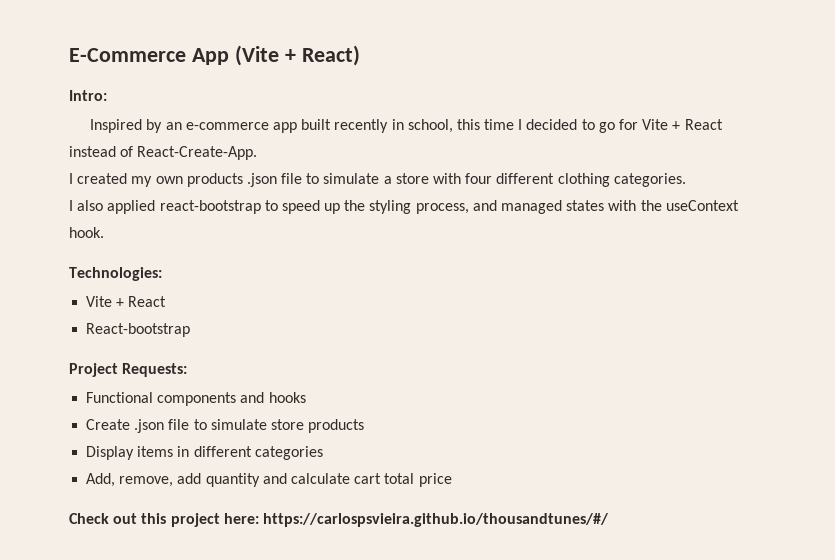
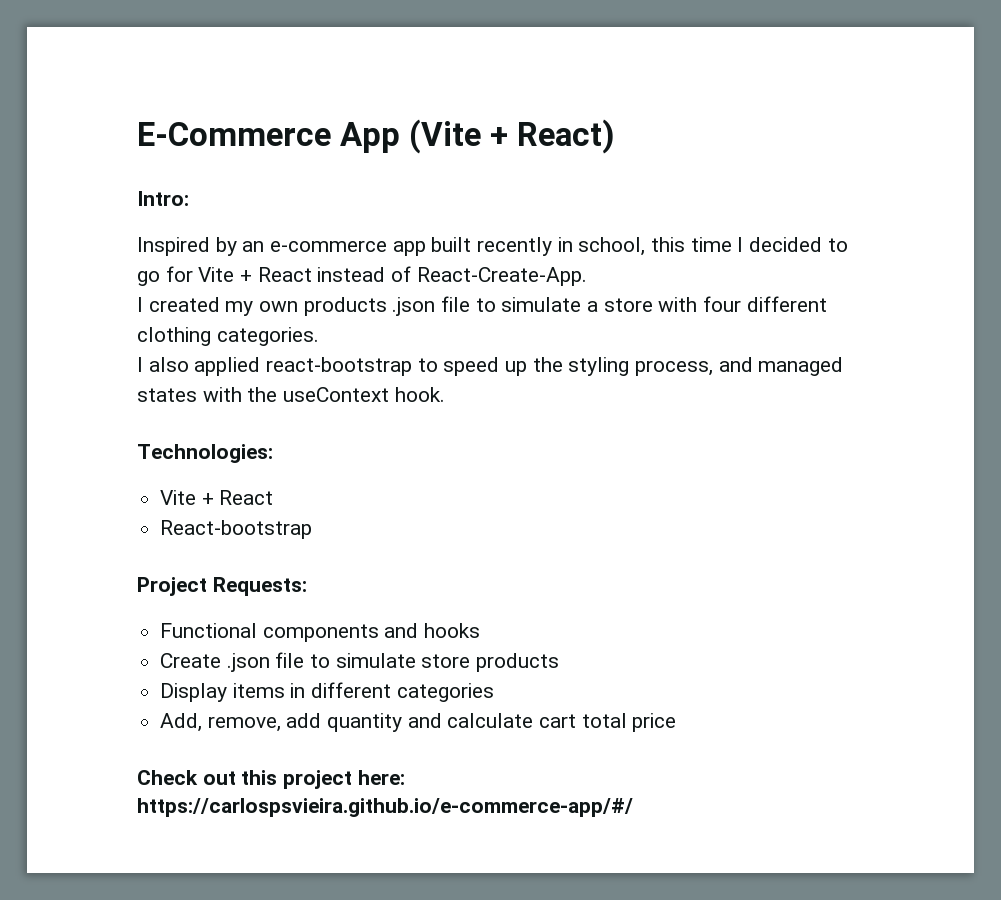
[262,513,609,527] https://carlospsvieira.github.io/thousandtunes/#/ -> [137,798,633,817] https://carlospsvieira.github.io/e-commerce-app/#/

